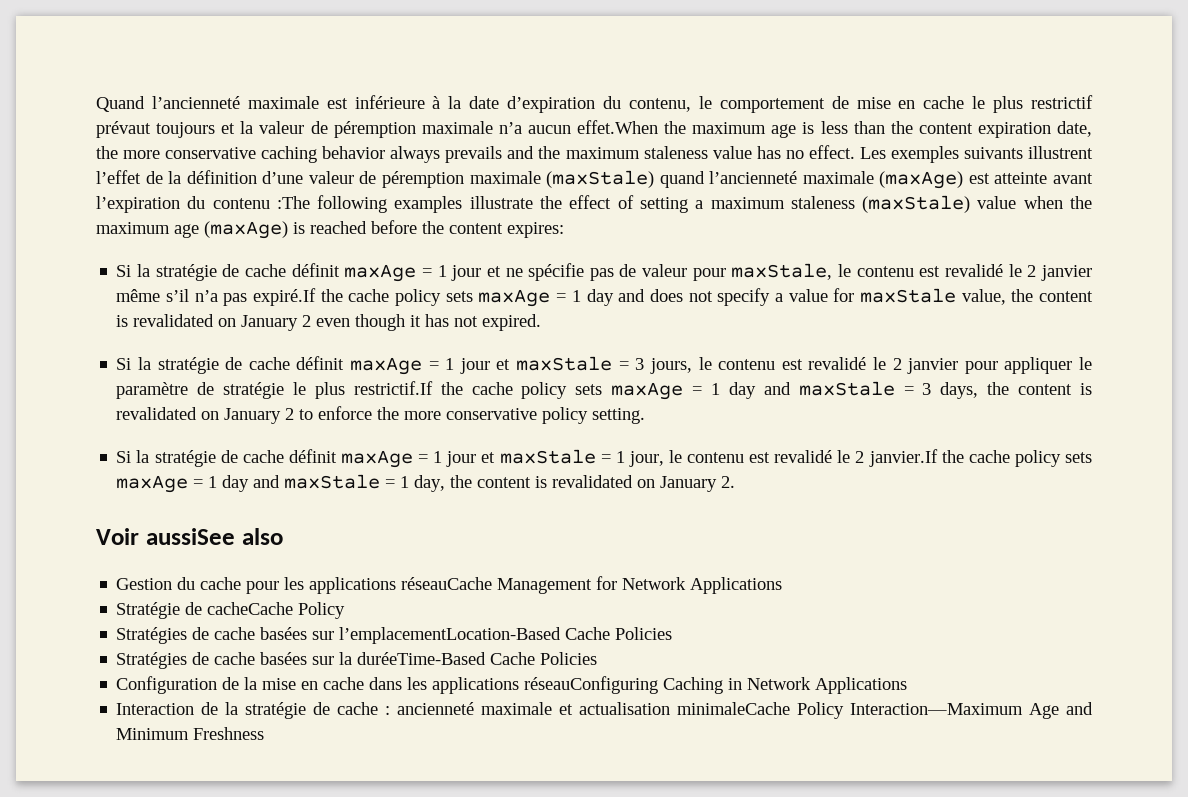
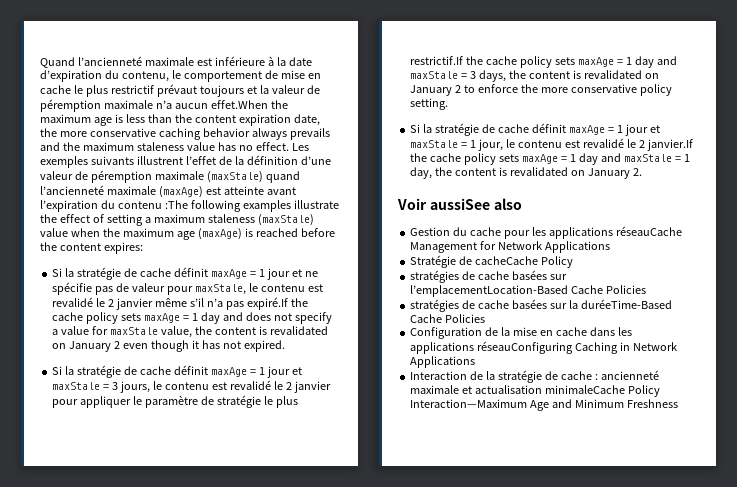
[116,627,188,644] Stratégies -> [410,270,460,283] stratégies
[116,652,188,669] Stratégies -> [410,299,460,312] stratégies

